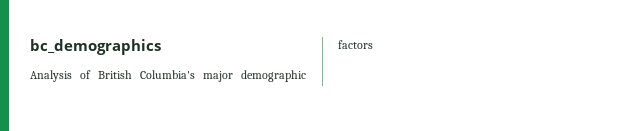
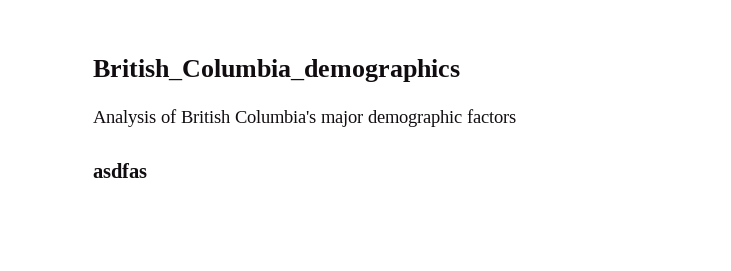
[30,39,161,55] bc_demographics -> [93,59,460,82] British_Columbia_demographics
(373, 44) none -> [93,163,147,178] // asdfas

